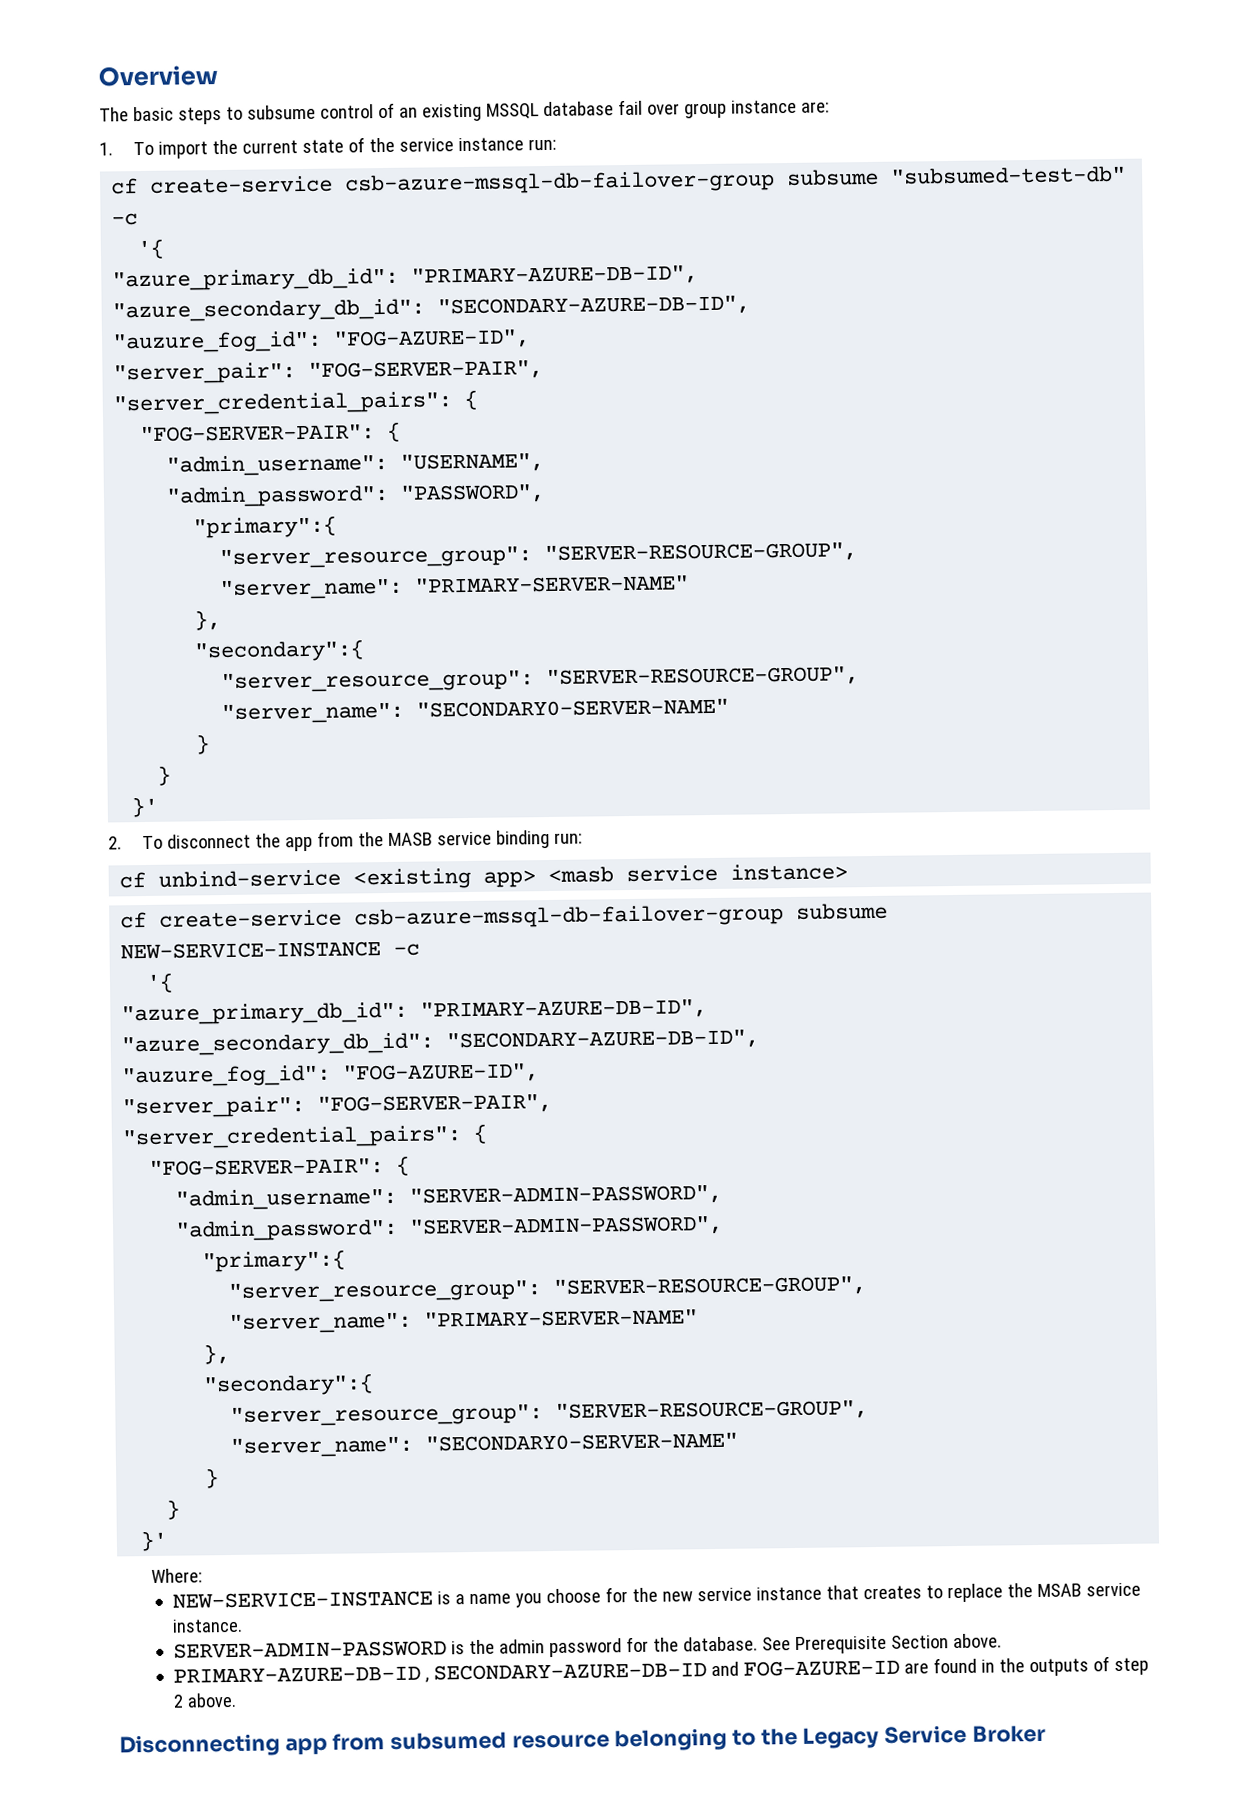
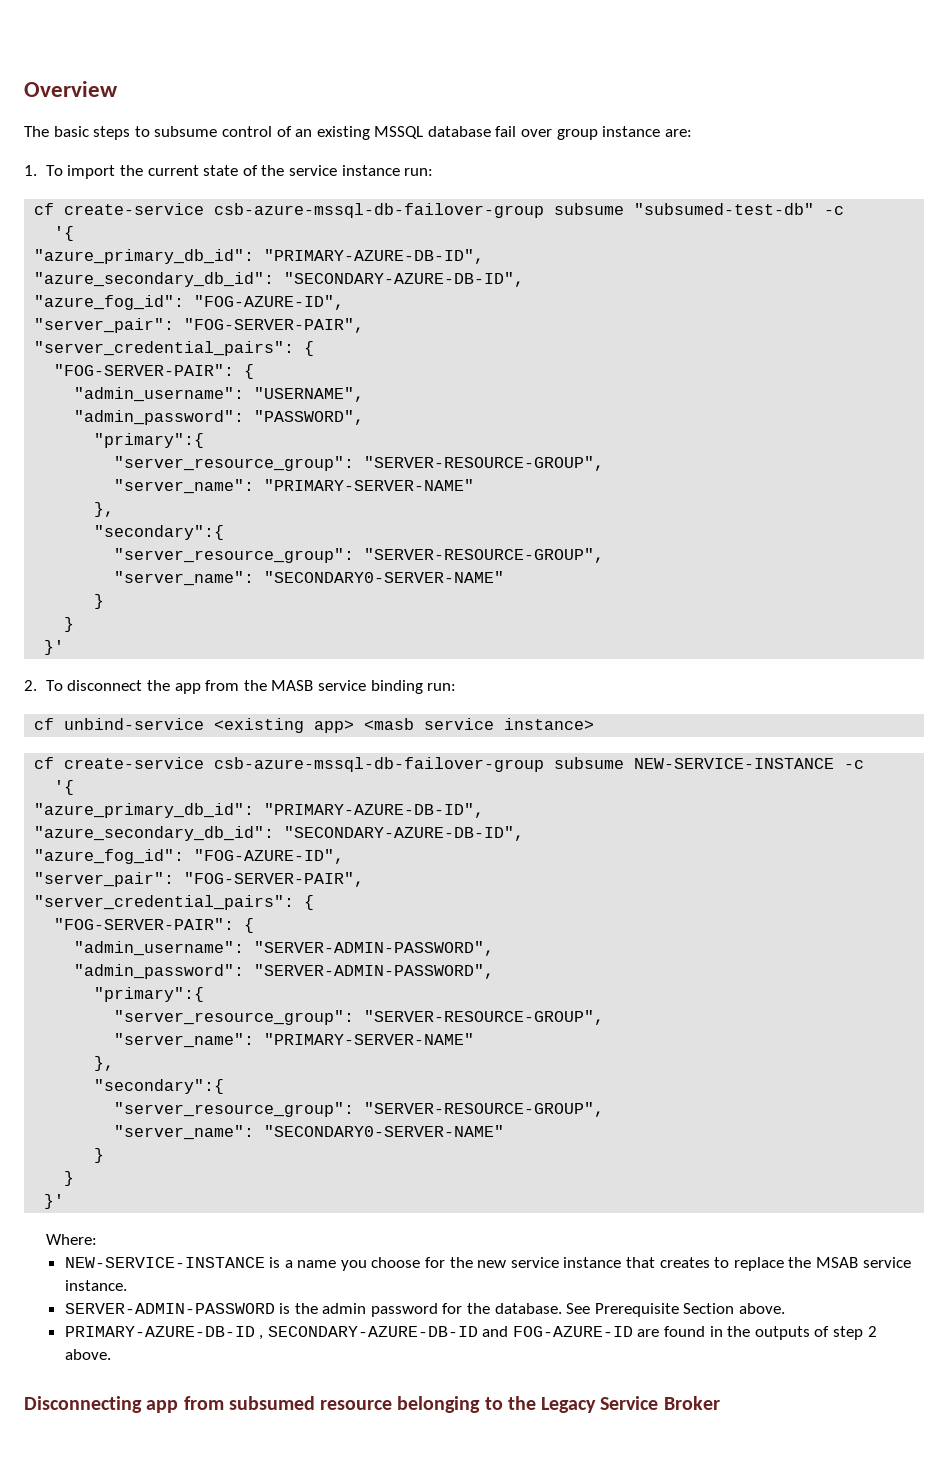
[112,330,323,354] "auzure_fog_id": -> [34,295,185,310] "azure_fog_id":
[122,1064,332,1088] "auzure_fog_id": -> [34,849,185,864] "azure_fog_id":

